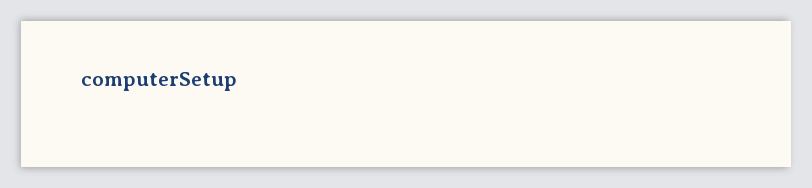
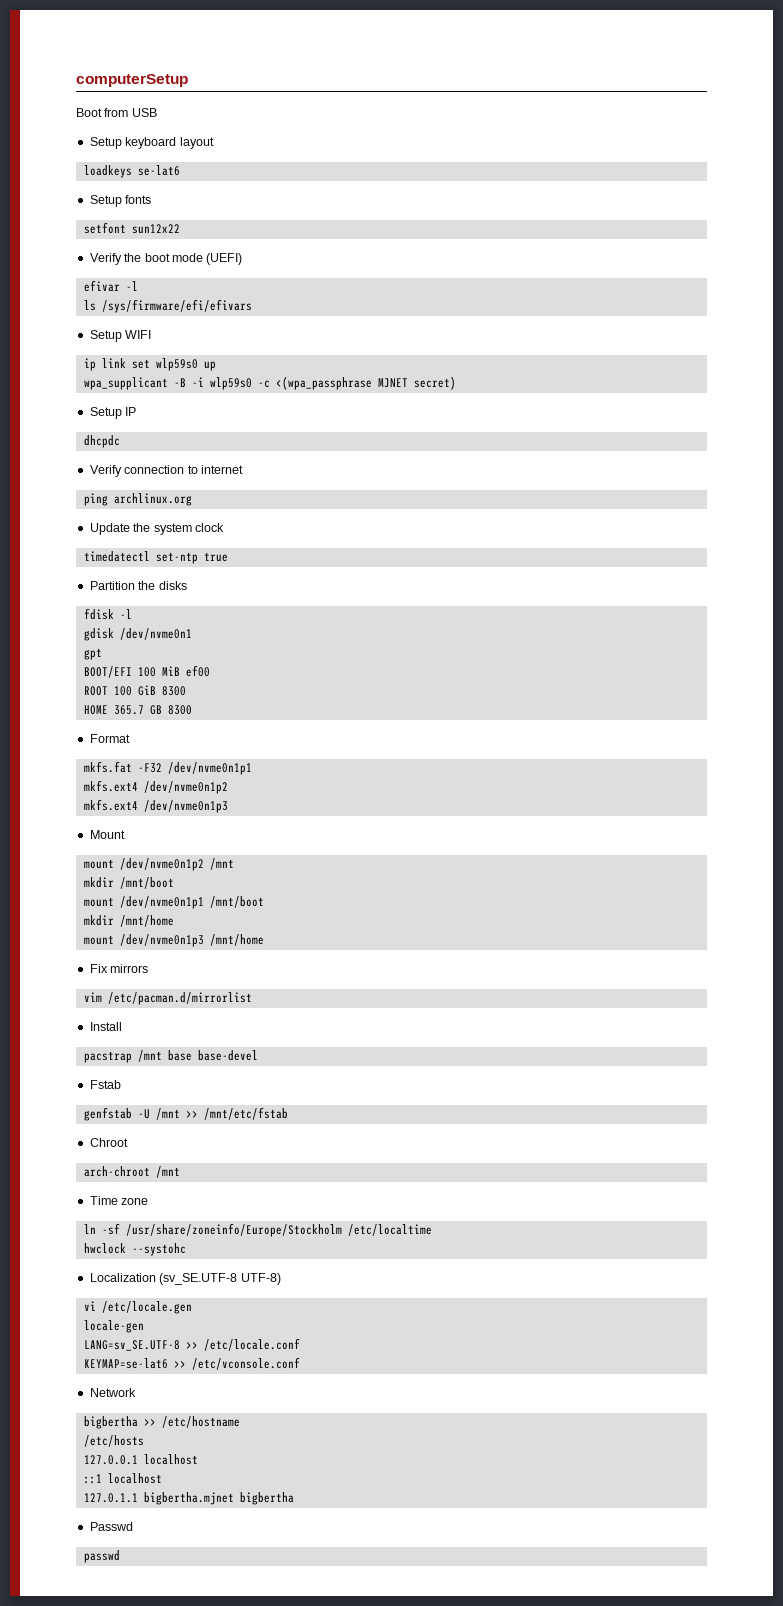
(237, 81) none -> [76,108,157,117] [89,137,214,149] [83,165,180,178] [89,195,152,207] [83,222,180,234] [89,253,243,265] [83,280,138,292] [83,299,252,313] [89,330,152,342] [83,358,216,371] [83,376,456,390] [89,407,137,419] [83,435,120,448] [89,465,243,477] [83,493,192,506] [89,523,224,535] [83,551,228,564] [89,581,187,590] [83,608,132,620] [83,628,192,641] [83,648,102,660] [83,665,210,678] [83,685,186,696] [83,705,192,715] [89,734,130,743] [83,761,252,775] [83,780,228,794] [83,799,228,813] [89,830,125,839] [83,858,234,871] [83,877,174,889] [83,896,264,909] [83,915,174,927] [83,934,264,947] [89,964,149,973] [83,992,252,1005] [89,1022,122,1031] [83,1050,258,1063] [89,1080,121,1089] [83,1107,288,1121] [89,1138,128,1147] [83,1166,180,1178] [89,1196,149,1205] [83,1223,432,1237] [83,1243,186,1256] [89,1273,281,1285] [83,1301,192,1314] [83,1320,144,1333] [83,1338,300,1351] [83,1357,300,1370] [89,1388,136,1397] [83,1416,240,1429] [83,1435,144,1447] [83,1454,198,1465] [83,1473,162,1484] [83,1492,294,1505] [89,1522,133,1531] [83,1550,120,1563] // Boot from USB // Setup keyboard layout // loadkeys se-lat6 // Setup fonts // setfont sun12x22 // Verify the boot mode (UEFI) // efivar -l // ls /sys/firmware/efi/efivars // Setup WIFI // ip link set wlp59s0 up // wpa_supplicant -B -i wlp59s0 -c <(wpa_passphrase MJNET secret) // Setup IP // dhcpdc // Verify connection to internet // ping archlinux.org // Update the system clock // timedatectl set-ntp true // Partition the disks // fdisk -l // gdisk /dev/nvme0n1 // gpt // BOOT/EFI 100 MiB ef00 // ROOT 100 GiB 8300 // HOME 365.7 GB 8300 // Format // mkfs.fat -F32 /dev/nvme0n1p1 // mkfs.ext4 /dev/nvme0n1p2 // mkfs.ext4 /dev/nvme0n1p3 // Mount // mount /dev/nvme0n1p2 /mnt // mkdir /mnt/boot // mount /dev/nvme0n1p1 /mnt/boot // mkdir /mnt/home // mount /dev/nvme0n1p3 /mnt/home // Fix mirrors // vim /etc/pacman.d/mirrorlist // Install // pacstrap /mnt base base-devel // Fstab // genfstab -U /mnt >> /mnt/etc/fstab // Chroot // arch-chroot /mnt // Time zone // ln -sf /usr/share/zoneinfo/Europe/Stockholm /etc/localtime // hwclock --systohc // Localization (sv_SE.UTF-8 UTF-8) // vi /etc/locale.gen // locale-gen // LANG=sv_SE.UTF-8 >> /etc/locale.conf // KEYMAP=se-lat6 >> /etc/vconsole.conf // Network // bigbertha >> /etc/hostname // /etc/hosts // 127.0.0.1 localhost // ::1 localhost // 127.0.1.1 bigbertha.mjnet bigbertha // Passwd // passwd

